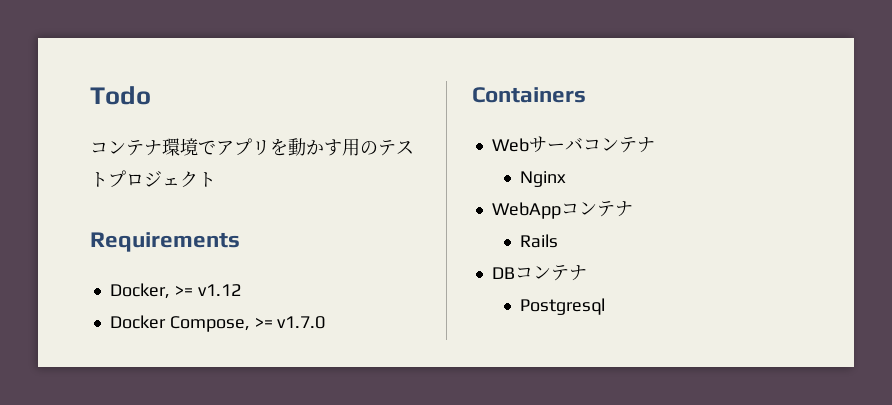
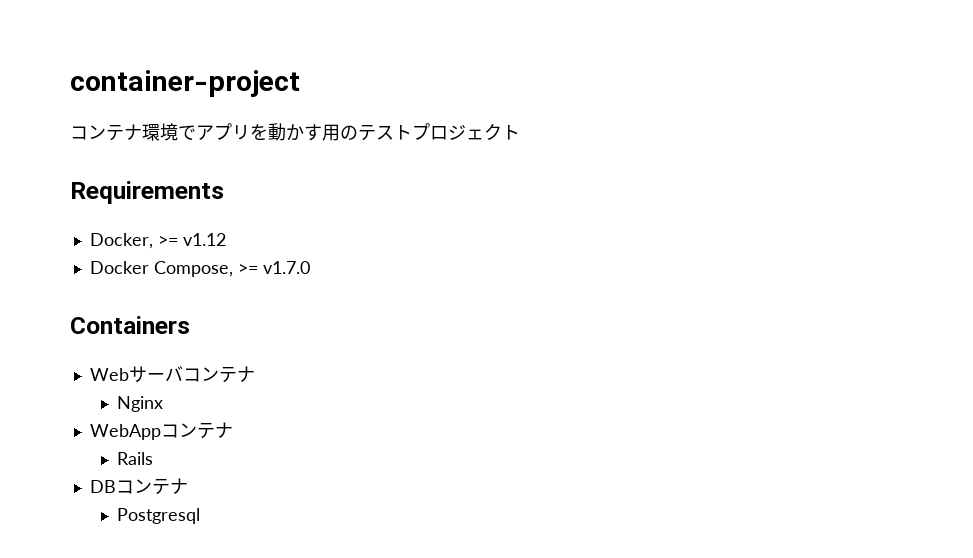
[90,86,151,105] Todo -> [70,70,300,97] container-project

